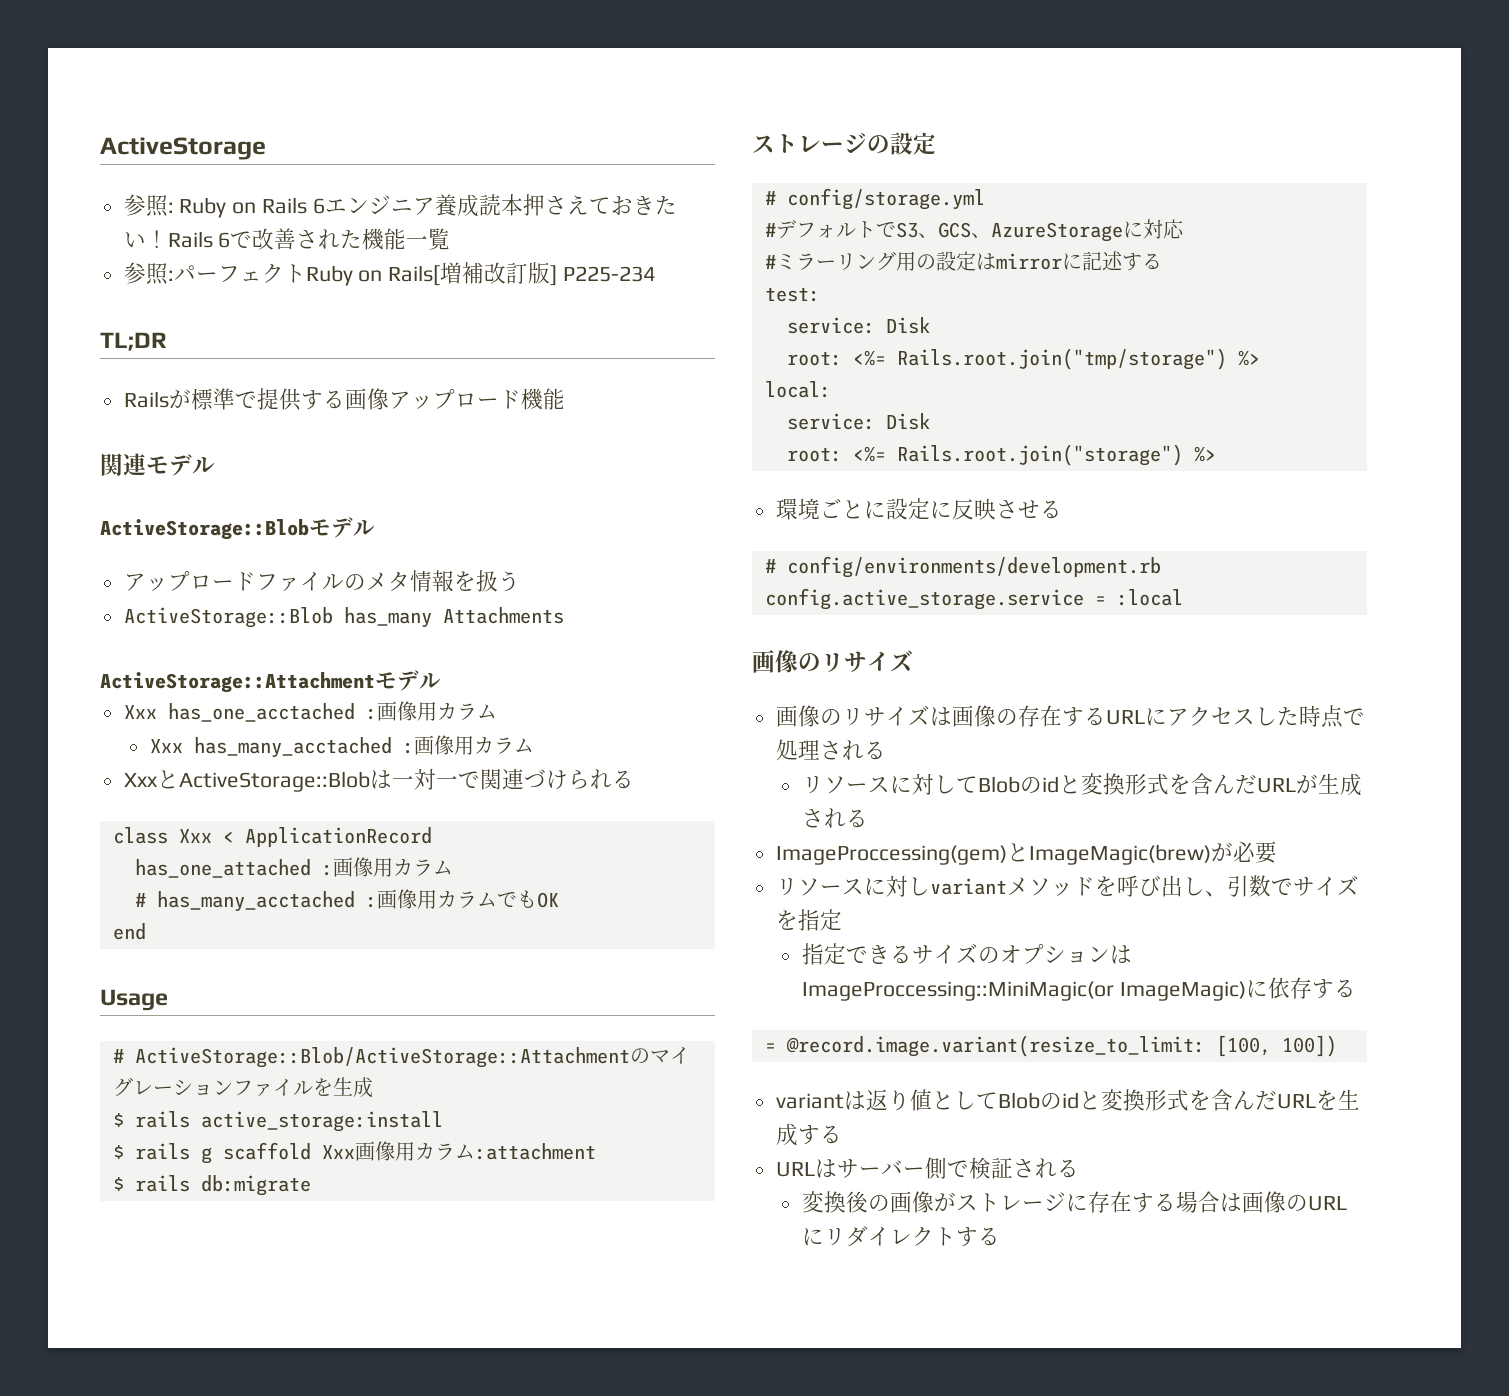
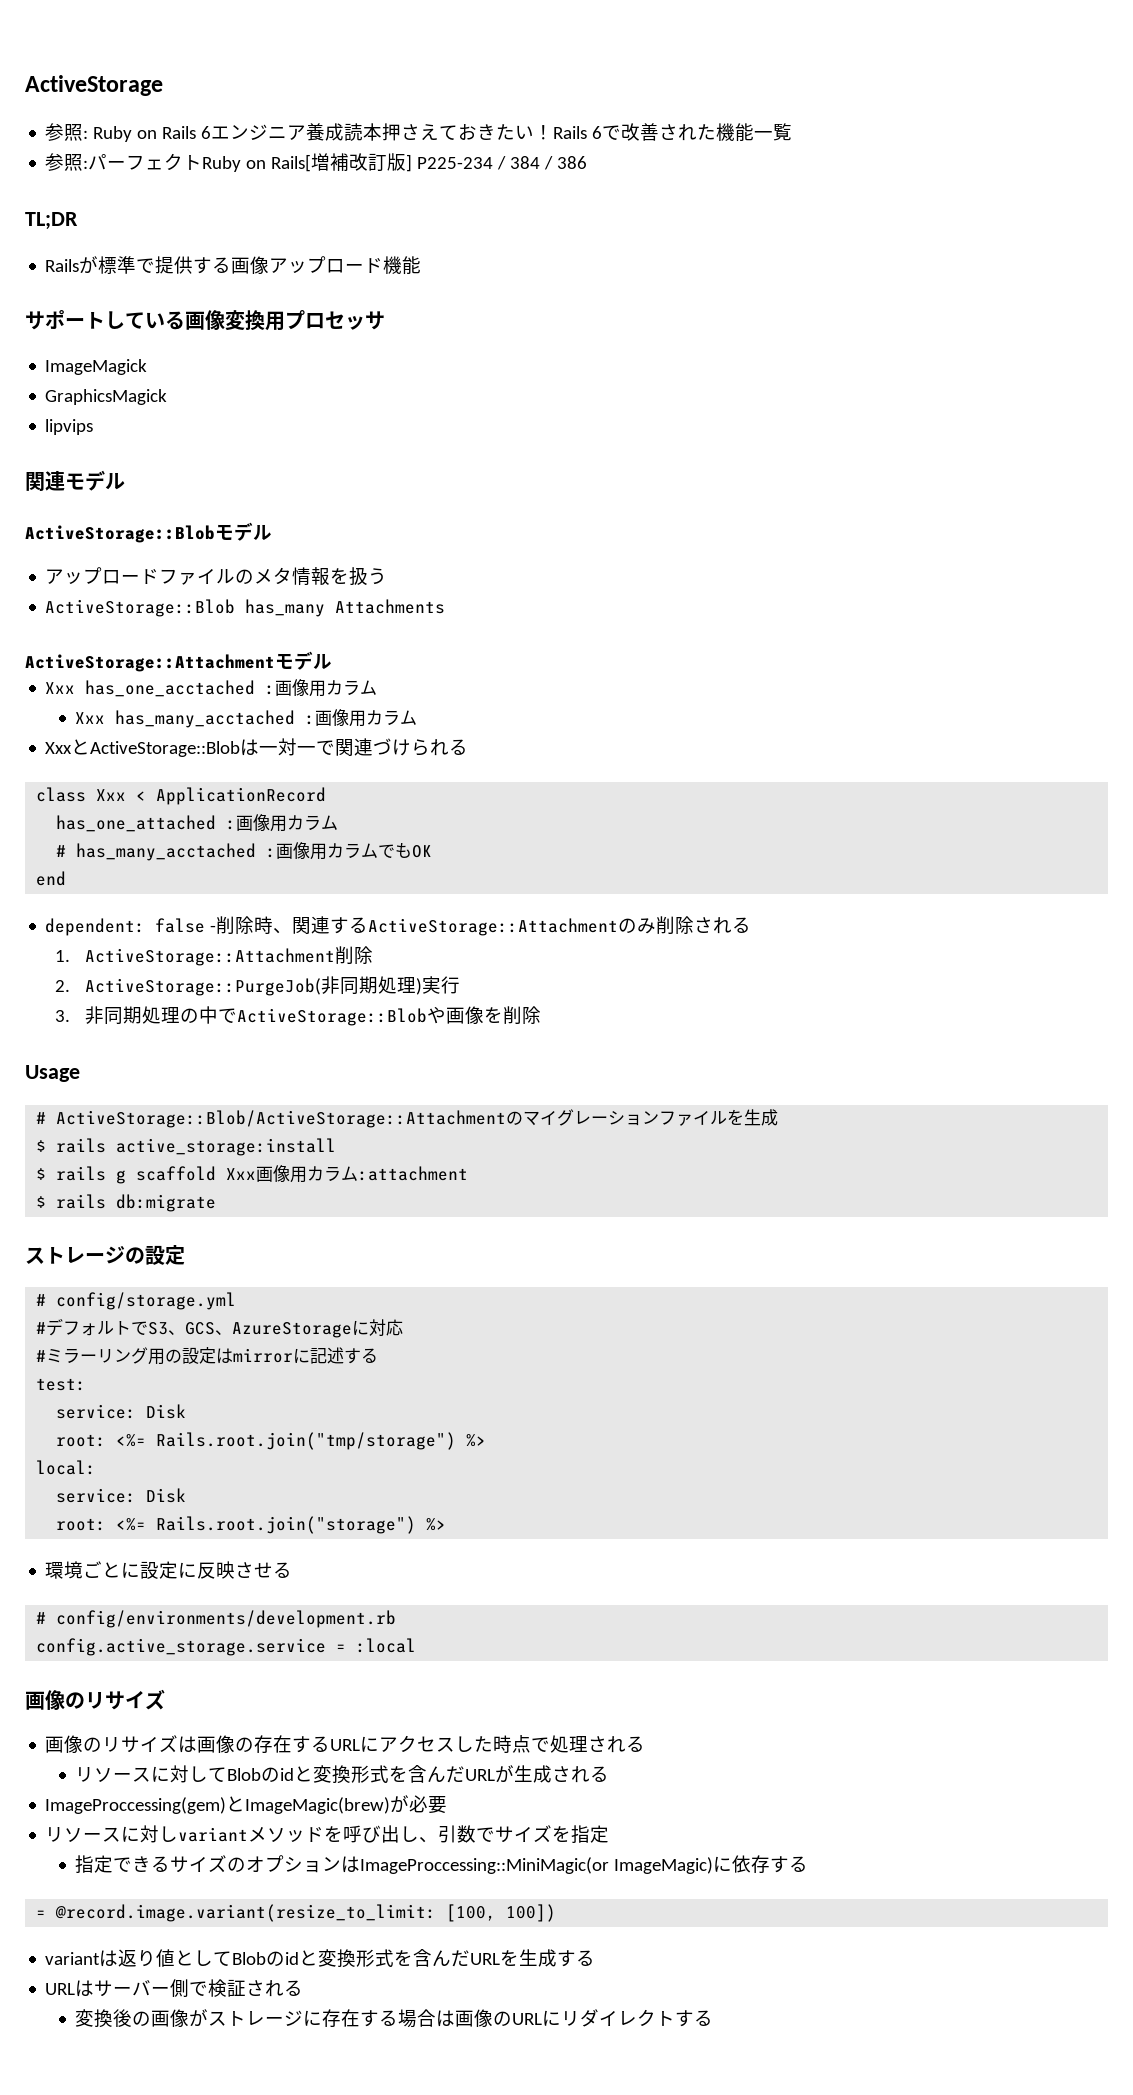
(656, 274) none -> [497,156,588,170] / 384 / 386
(565, 399) none -> [25,310,385,331] [45,359,148,375] [45,389,168,405] [45,419,94,435] // サポートしている画像変換用プロセッサ // ImageMagick // GraphicsMagick // lipvips
(146, 931) none -> [45,916,752,936] [54,946,373,966] [54,976,460,996] [54,1006,541,1026] // dependent: false -削除時、関連するActiveStorage::Attachmentのみ削除される // 1. ActiveStorage::Attachment削除 // 2. ActiveStorage::PurgeJob(非同期処理)実行 // 3.非同期処理の中でActiveStorage::Blobや画像を削除

